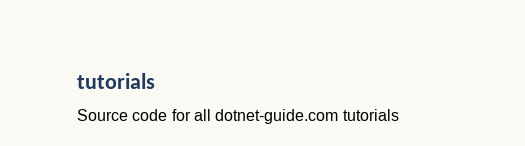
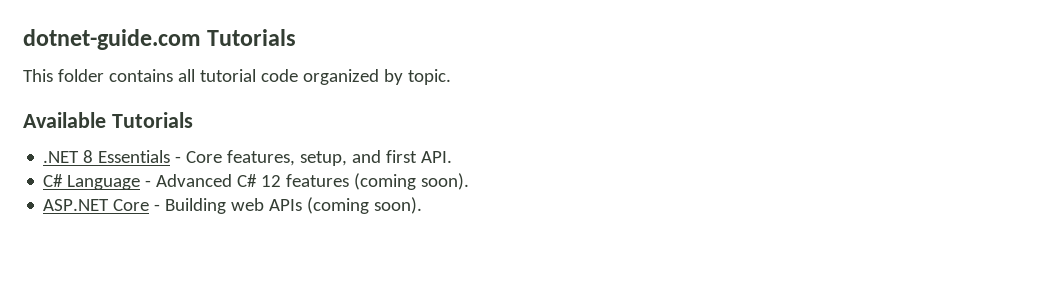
[77,73,155,89] [77,109,399,124] tutorials // Source code for all dotnet-guide.com tutorials -> [23,29,297,50] [23,69,451,85] [23,112,193,128] [43,150,453,166] [43,173,470,190] [43,197,423,214] dotnet-guide.com Tutorials // This folder contains all tutorial code organized by topic. // Available Tutorials // .NET 8 Essentials - Core features, setup, and first API. // C# Language - Advanced C# 12 features (coming soon). // ASP.NET Core - Building web APIs (coming soon).

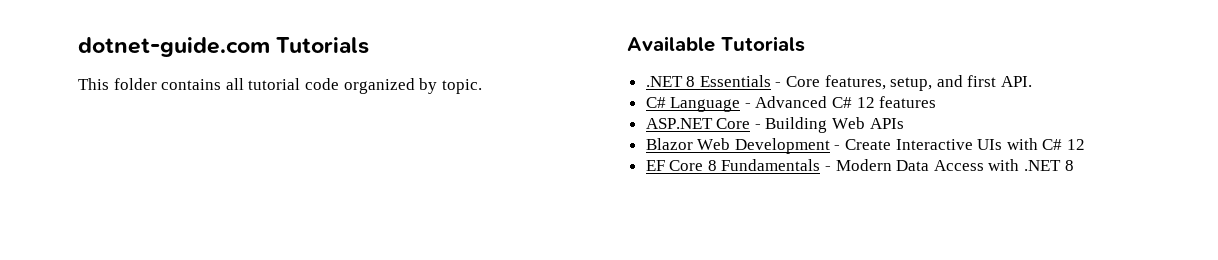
[354,173,470,190] (coming soon). -> (937, 102) none
[231,198,265,211] web -> [832,117,866,129] Web
[307,197,423,214] (coming soon). -> [645,138,1086,154] [645,159,1074,171] // Blazor Web Development - Create Interactive UIs with C# 12 // EF Core 8 Fundamentals - Modern Data Access with .NET 8

